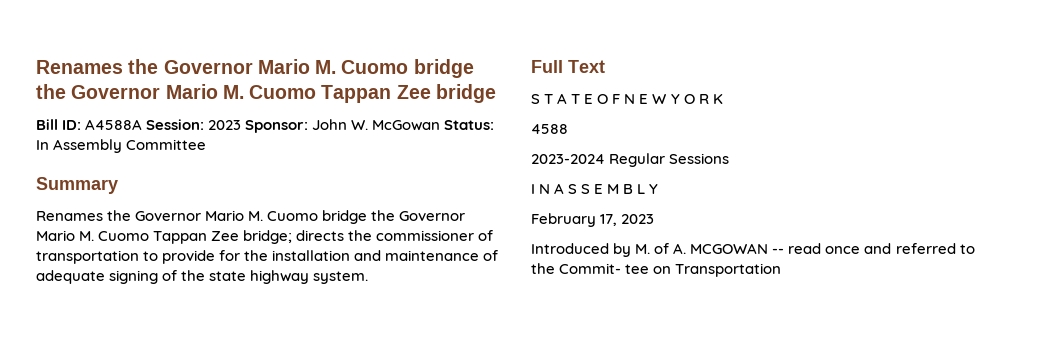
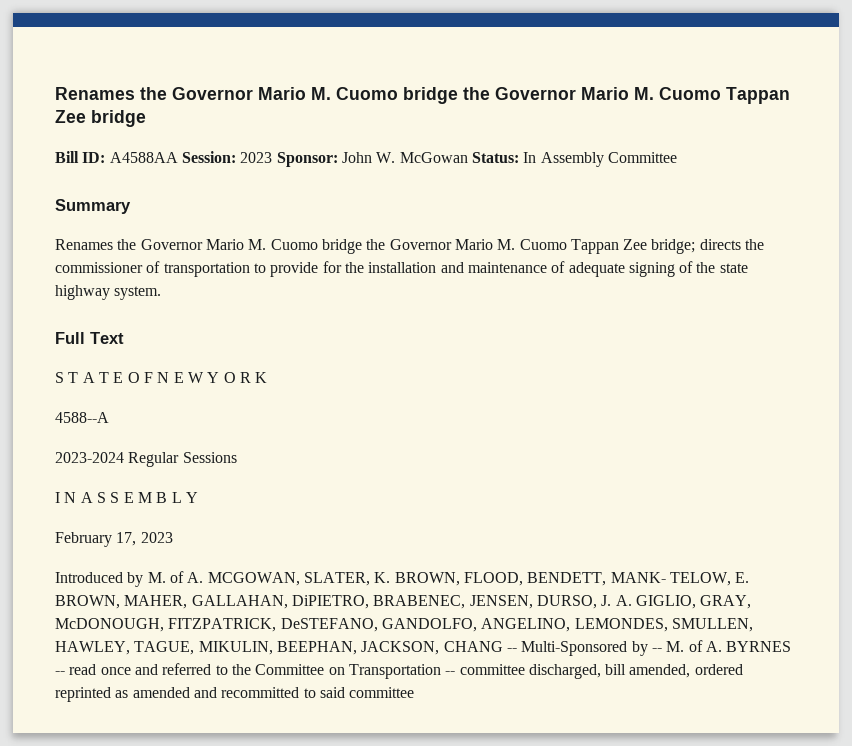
[85,119,143,130] A4588A -> [109,152,178,163] A4588AA
[531,124,568,134] 4588 -> [55,412,109,423] 4588--A
[690,243,769,254] MCGOWAN -> [207,572,750,586] [55,595,752,609] [55,618,753,632] [55,640,792,656] MCGOWAN, SLATER, K. BROWN, FLOOD, BENDETT, MANK- TELOW, E. BROWN, MAHER, GALLAHAN, DiPIETRO, BRABENEC, JENSEN, DURSO, J. A. GIGLIO, GRAY, McDONOUGH, FITZPATRICK, DeSTEFANO, GANDOLFO, ANGELINO, LEMONDES, SMULLEN, HAWLEY, TAGUE, MIKULIN, BEEPHAN, JACKSON, CHANG -- Multi-Sponsored by -- M. of A. BYRNES
[559,263,782,277] Commit- tee on Transportation -> [255,664,743,679] [55,687,415,702] Committee on Transportation -- committee discharged, bill amended, ordered reprinted as amended and recommitted to said committee

